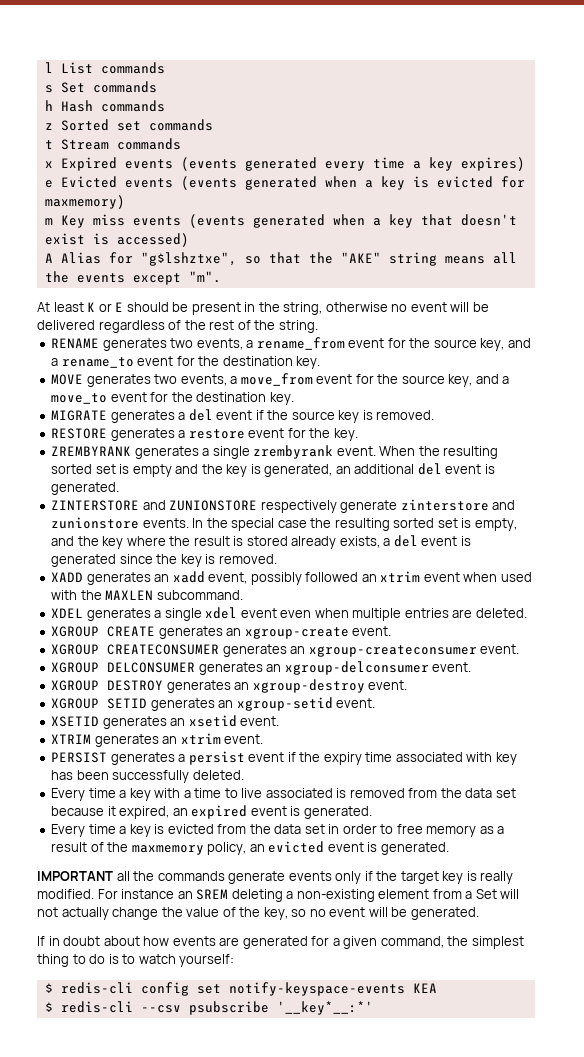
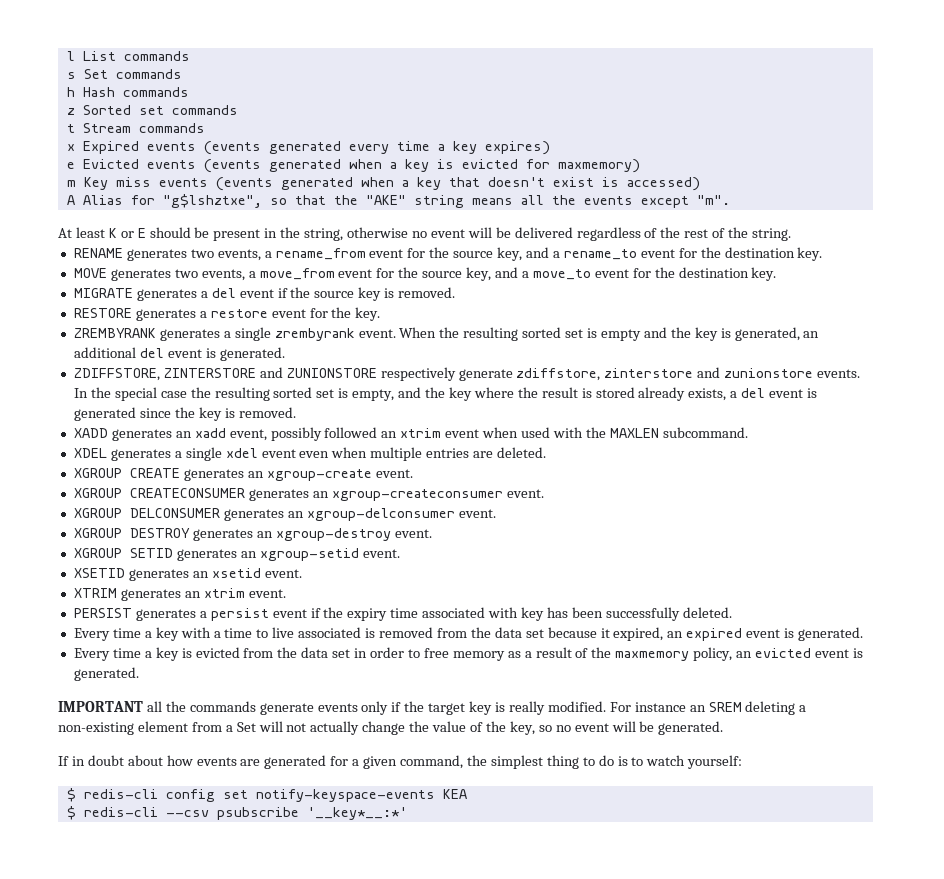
(120, 488) none -> [73,368,160,381] ZDIFFSTORE,
(398, 506) none -> [516,368,601,381] zdiffstore,

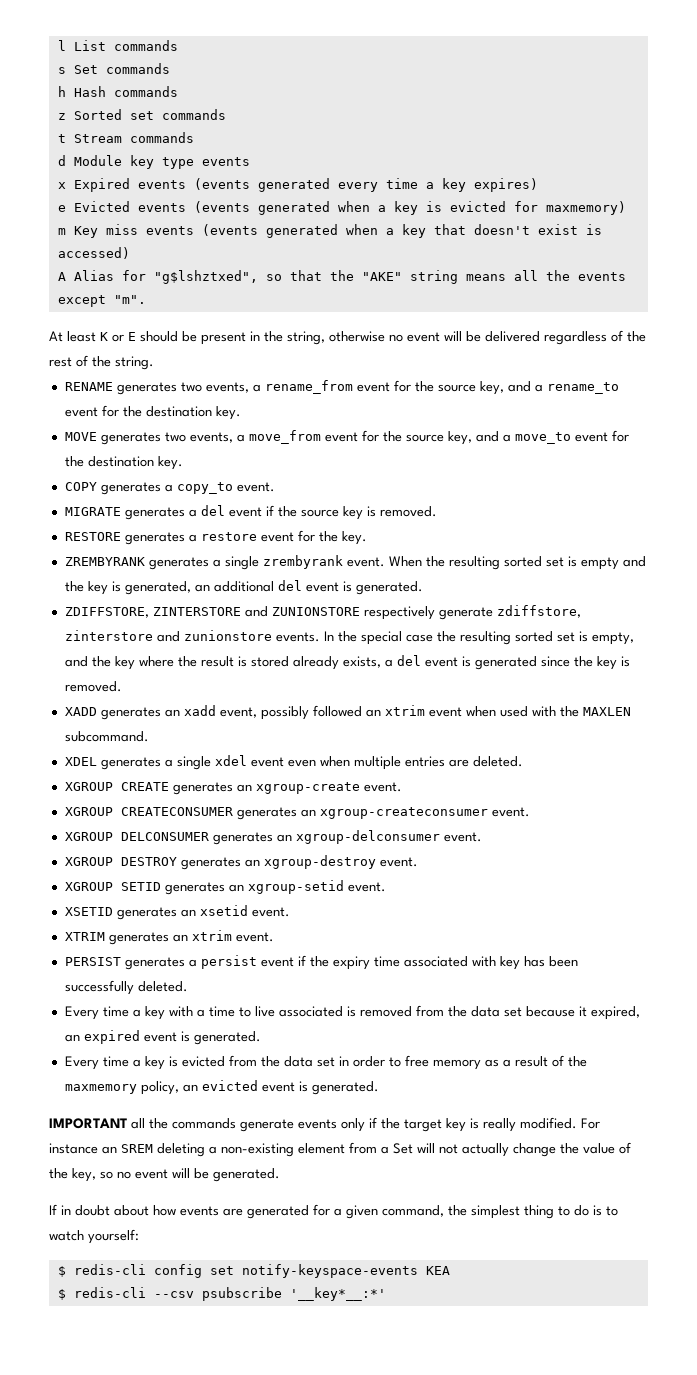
(205, 128) none -> [57,155,250,169] // d Module key type events
[162,194,262,208] "g$lshztxe", -> [153,270,258,284] "g$lshztxed",
(777, 274) none -> [64,482,275,495] // COPY generates a copy_to event.

